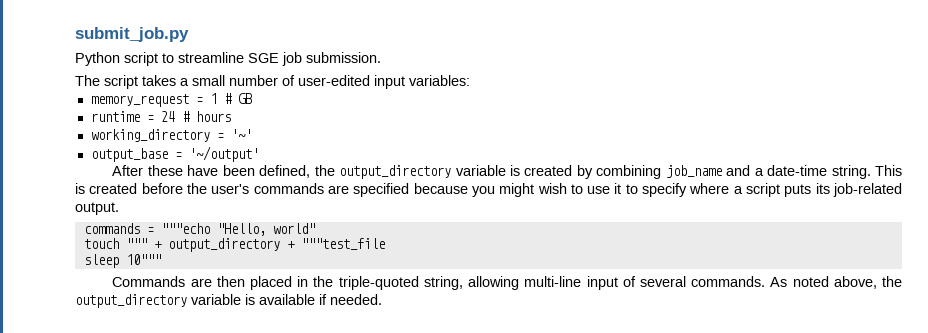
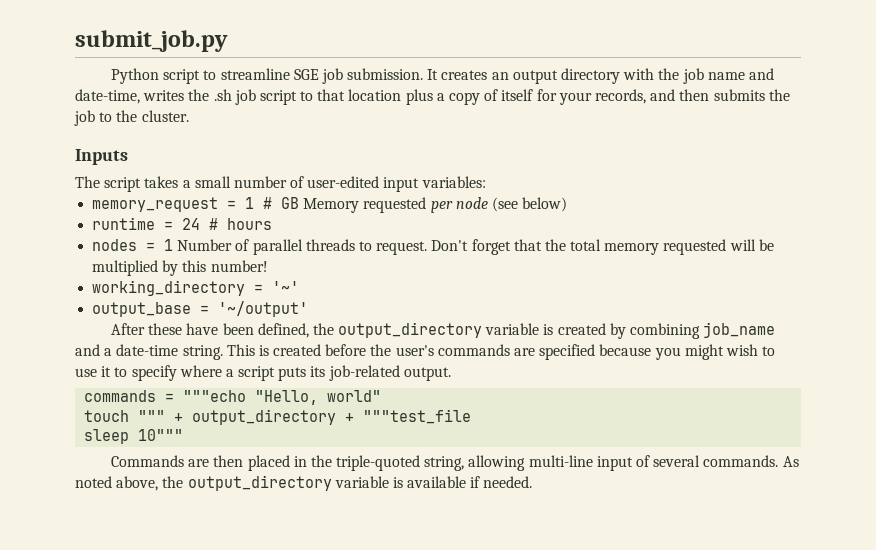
(381, 57) none -> [427,68,774,84] [75,89,790,105] [74,110,189,126] [75,149,128,165] It creates an output directory with the job name and date-time, writes the .sh job script to that location plus a copy of itself for your records, and then submits the job to the cluster. // Inputs
(252, 98) none -> [303,197,568,213] Memory requested per node (see below)
(231, 116) none -> [92,239,774,255] [92,260,268,276] // nodes = 1 Number of parallel threads to request. Don't forget that the total memory requested will be multiplied by this number!

